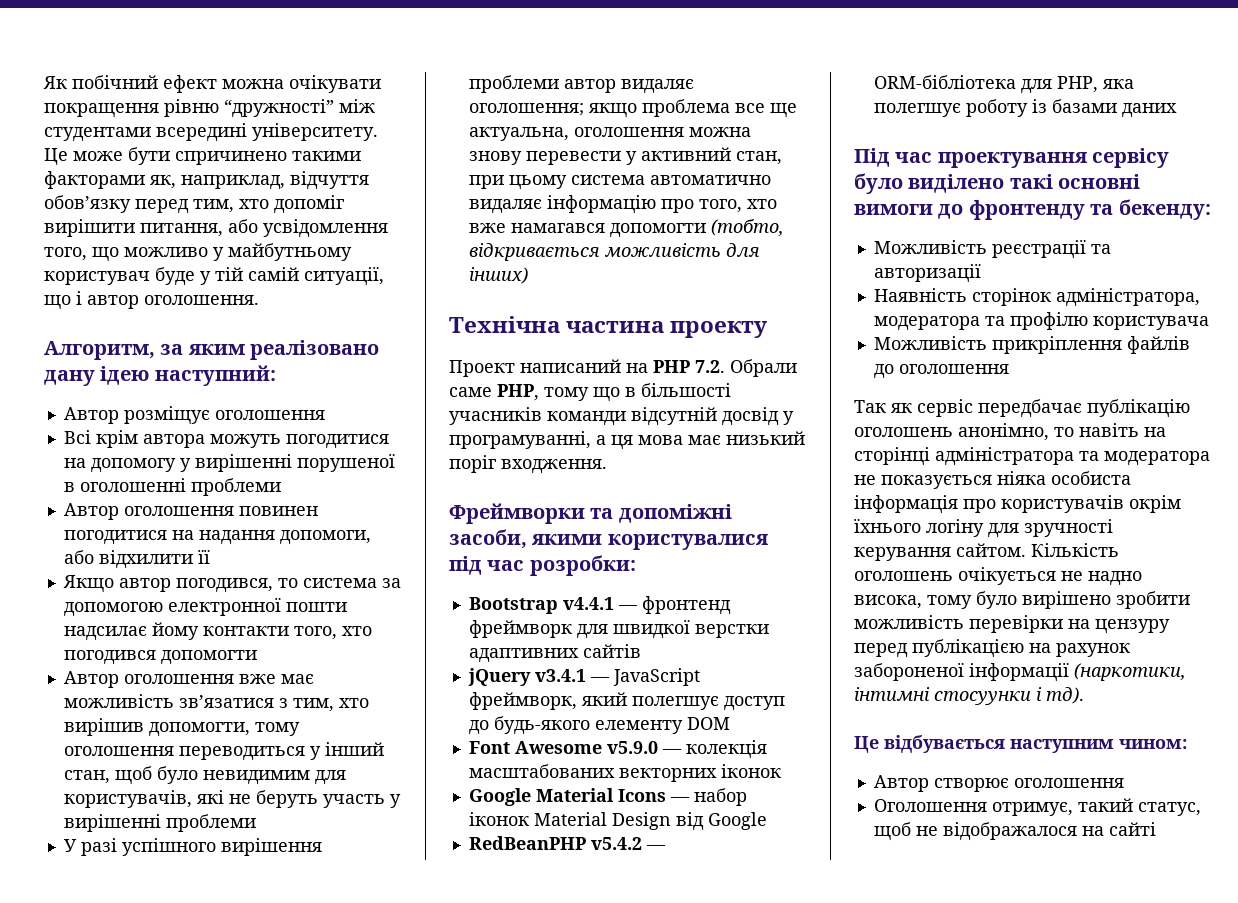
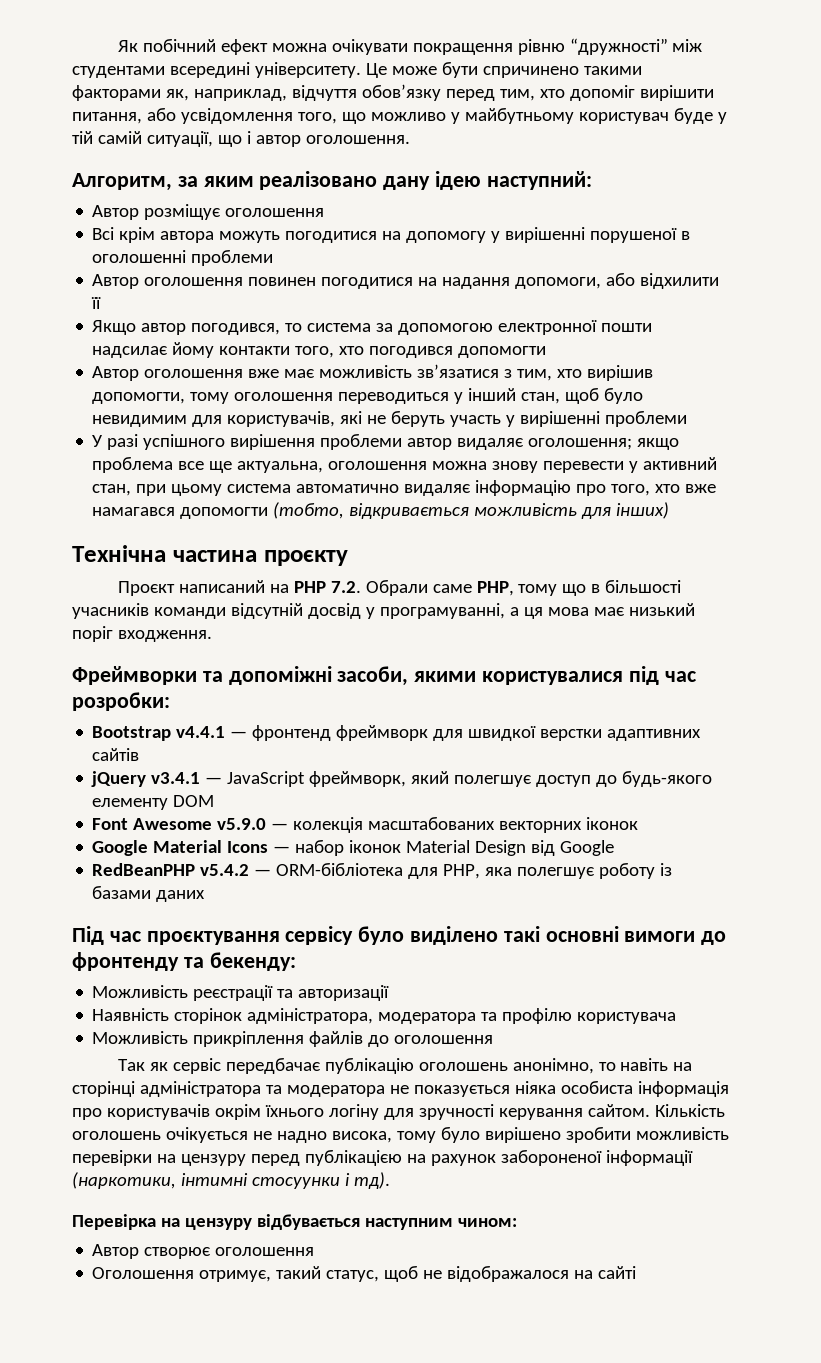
[670,321,769,338] [449,360,515,377] проекту // Проект -> [263,550,348,566] [117,581,175,596] проєкту // Проєкт
[937,152,1087,168] проектування -> [146,931,280,945] проєктування
[854,736,879,753] Це -> [72,1214,252,1230] Перевірка на цензуру

